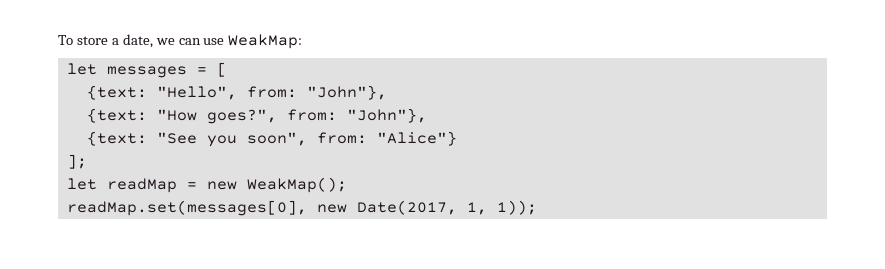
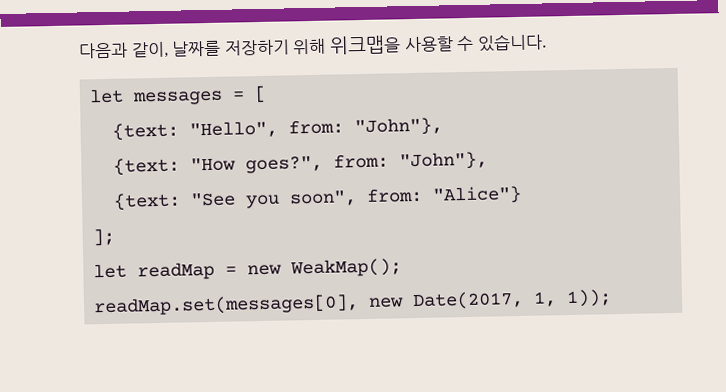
[58,34,303,49] To store a date, we can use WeakMap: -> [78,33,547,59] 다음과 같이, 날짜를 저장하기 위해 위크맵을 사용할 수 있습니다.

